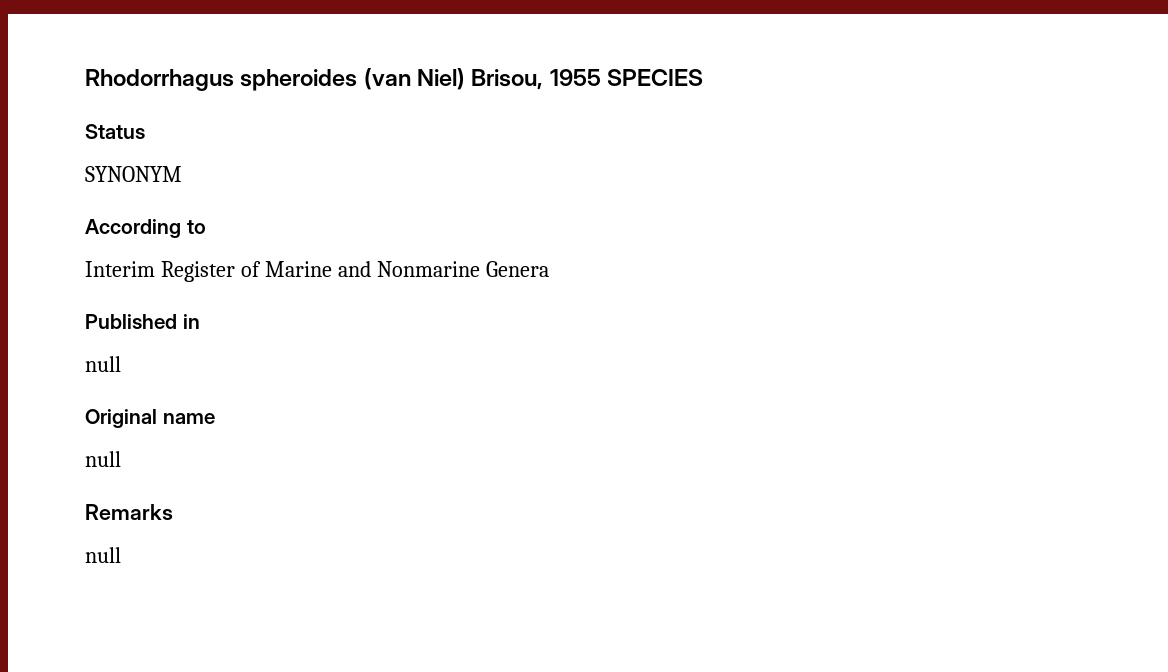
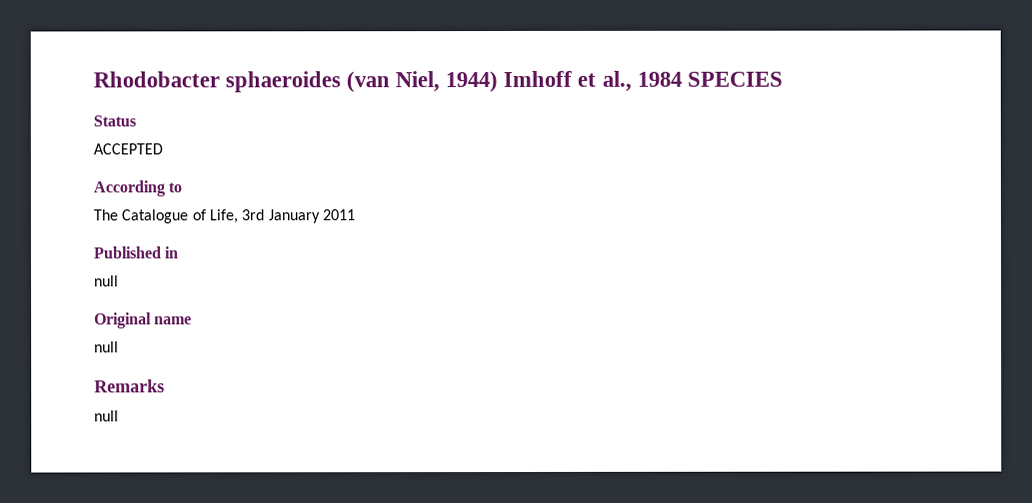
[85,68,601,91] Rhodorrhagus spheroides (van Niel) Brisou, 1955 -> [93,70,682,93] Rhodobacter sphaeroides (van Niel, 1944) Imhoff et al., 1984
[85,166,182,182] SYNONYM -> [93,143,163,155] ACCEPTED
[85,261,549,282] Interim Register of Marine and Nonmarine Genera -> [93,209,355,224] The Catalogue of Life, 3rd January 2011

